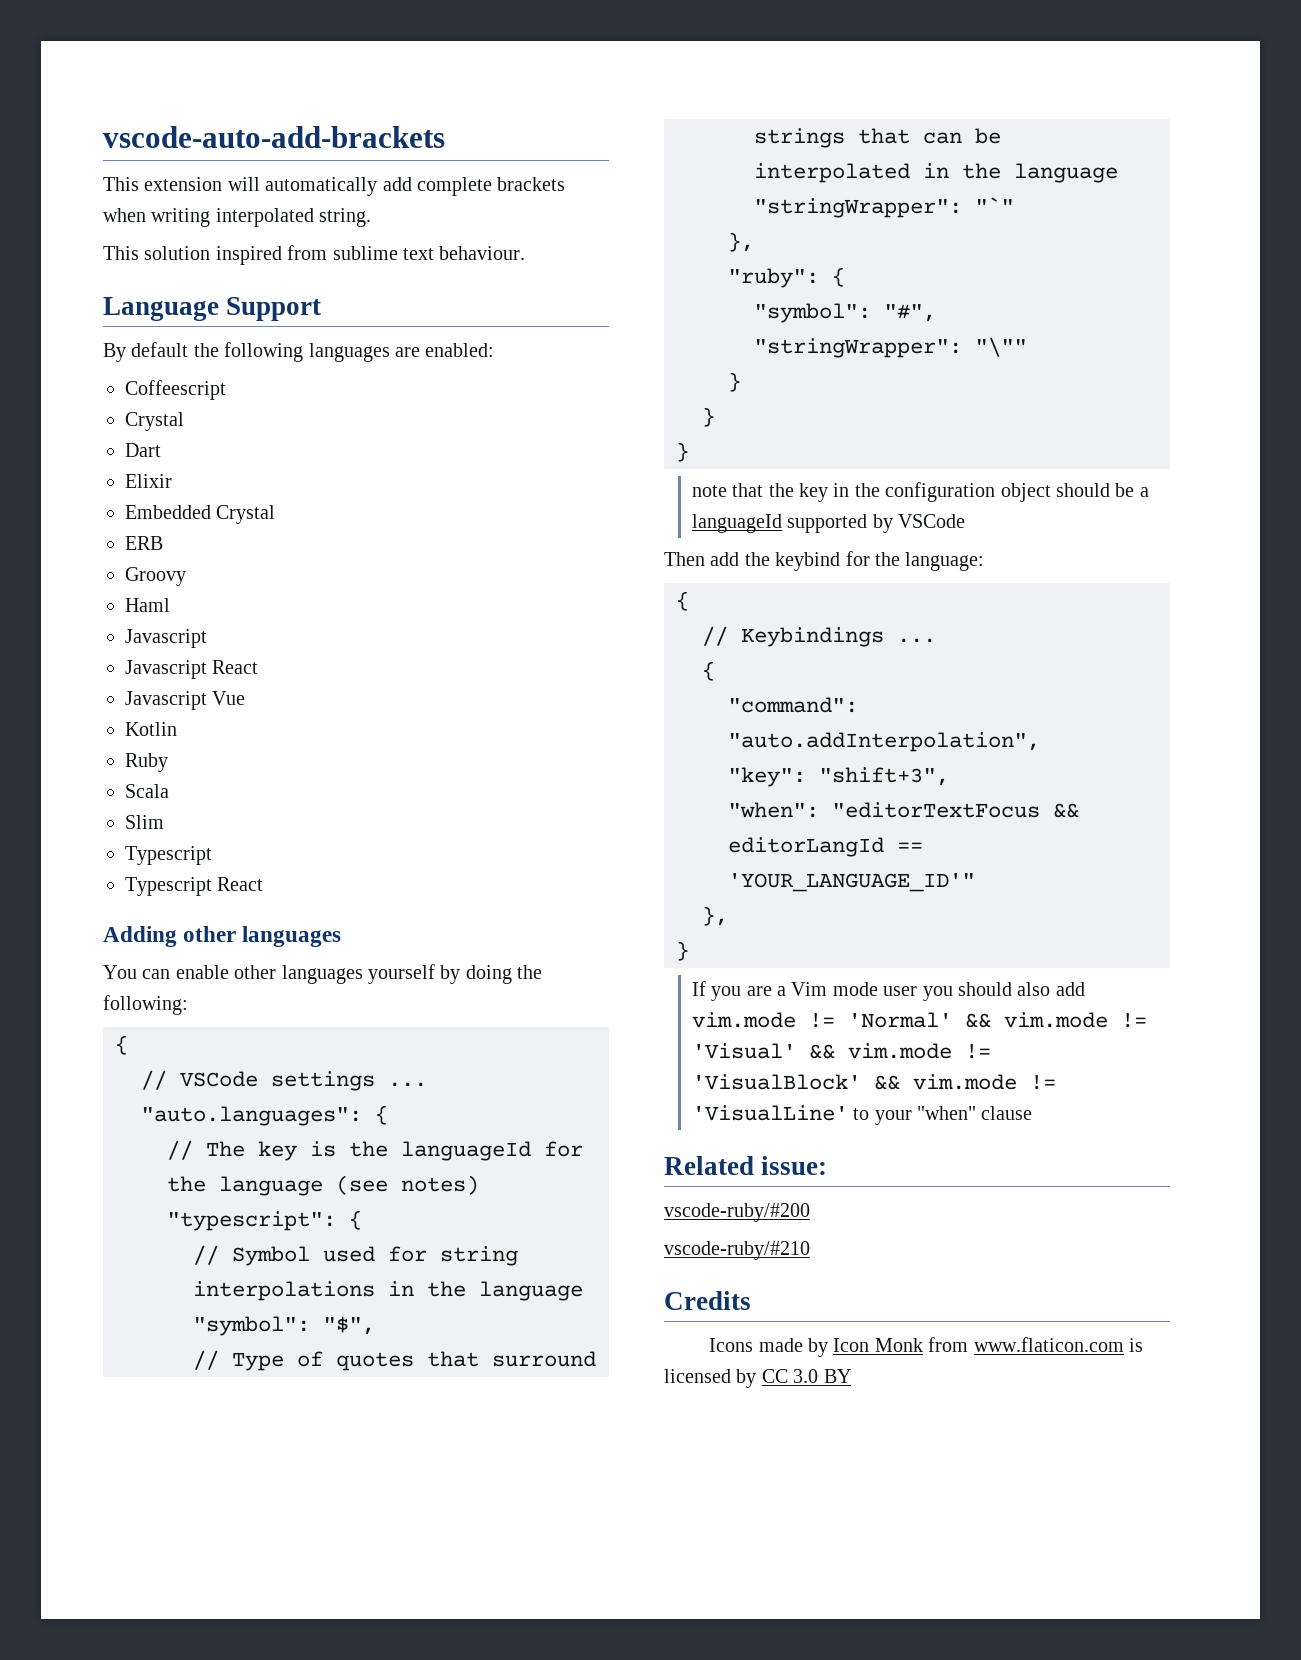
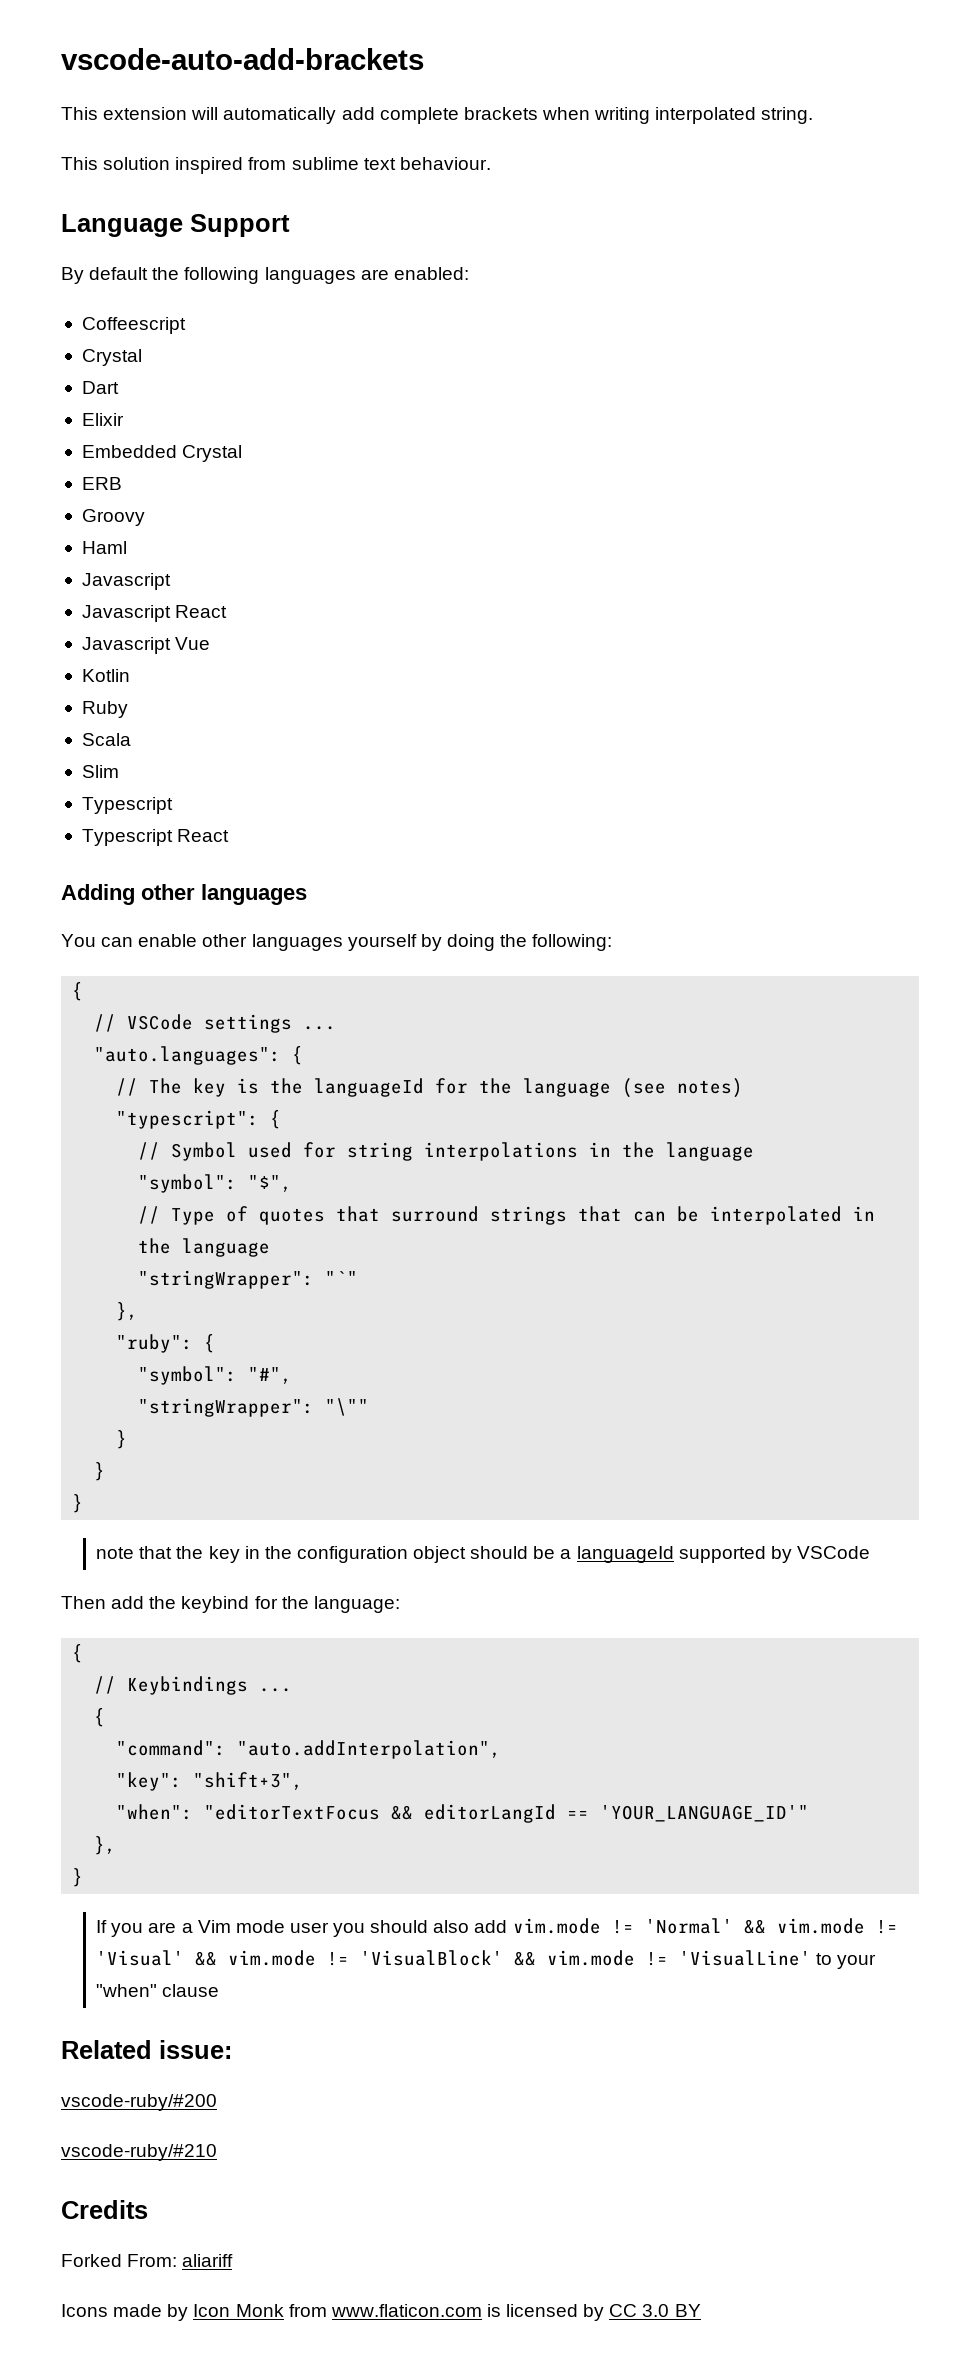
(751, 1300) none -> [61,2254,234,2267] // Forked From: aliariff

